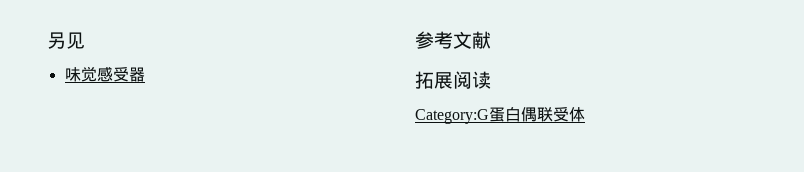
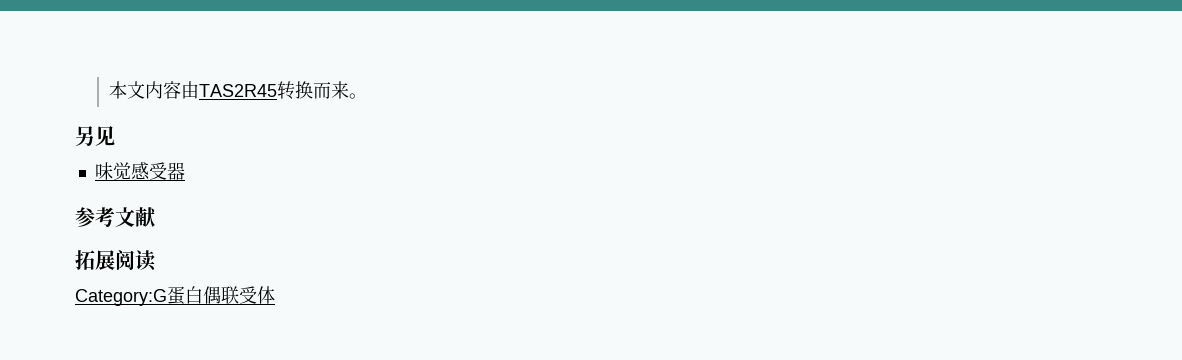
(47, 40) none -> [109,81,368,100] 本文内容由TAS2R45转换而来。 //

